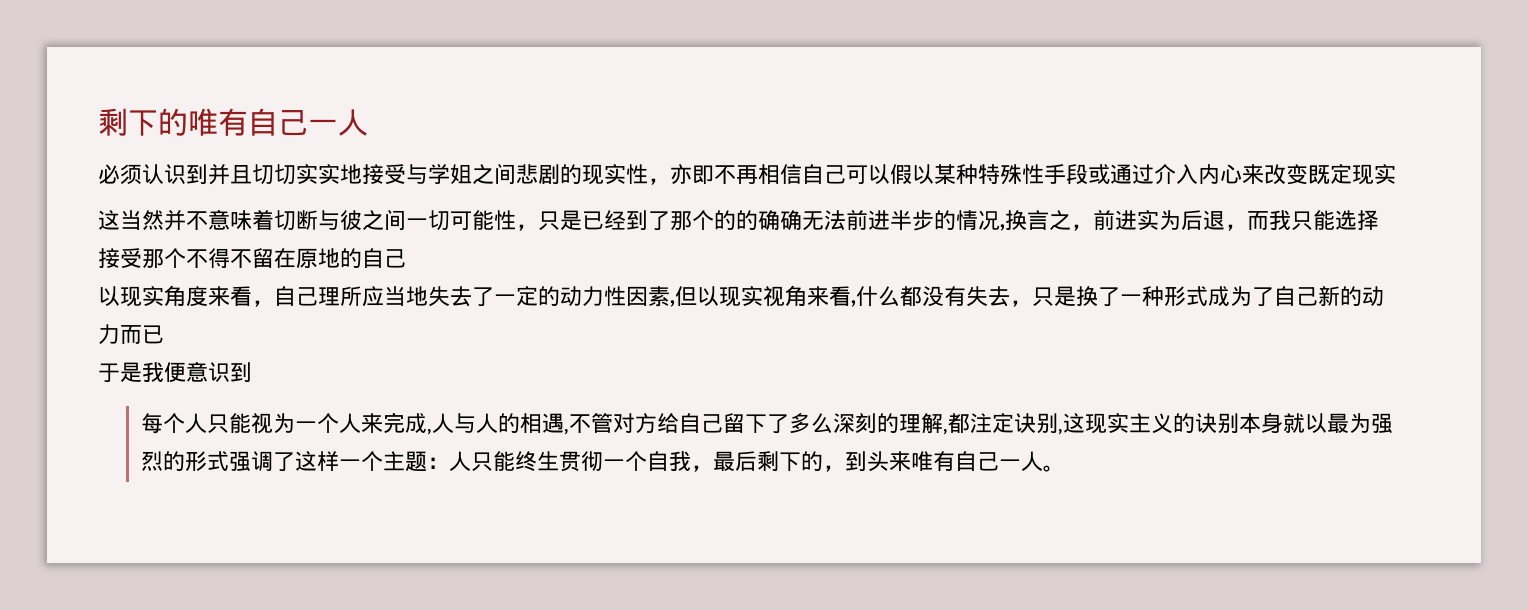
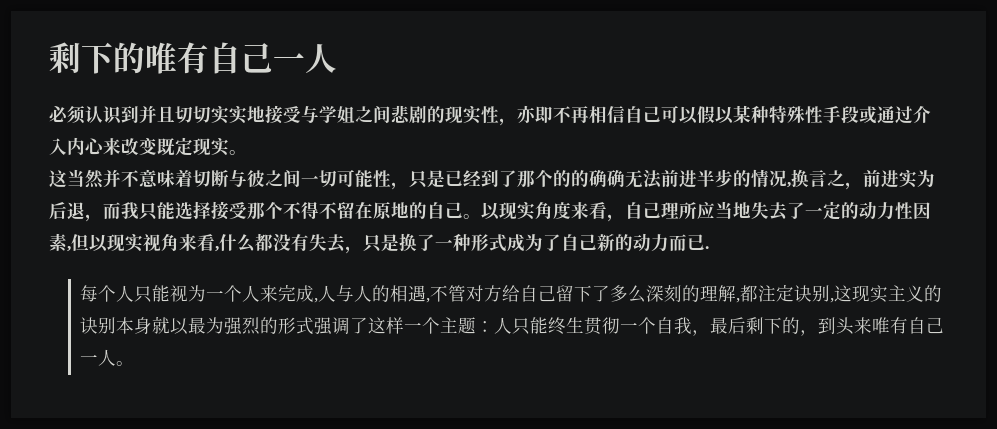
(1396, 174) none -> [229,150,247,155] 。
(406, 258) // -> [463,214,481,219] 。
[98,361,252,383] // 于是我便意识到 -> [705,246,709,249] .

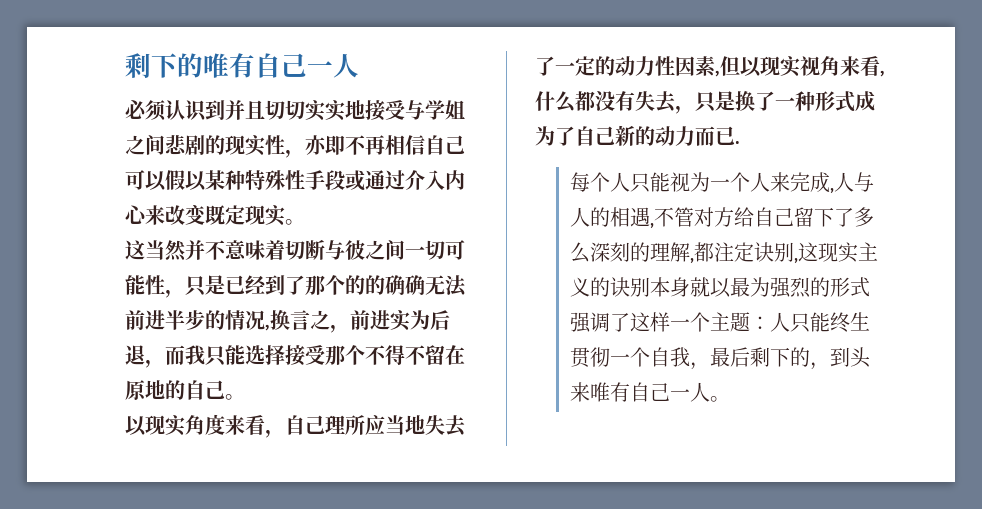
(481, 216) none -> (245, 397) //

